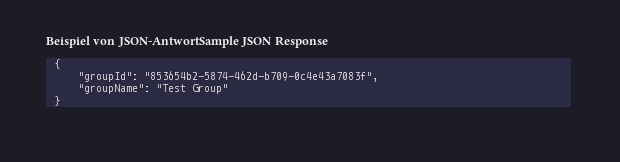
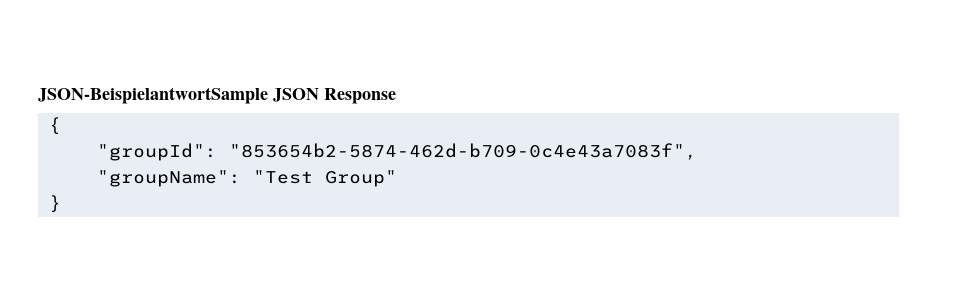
[46,36,239,48] Beispiel von JSON-AntwortSample -> [38,87,268,104] JSON-BeispielantwortSample

